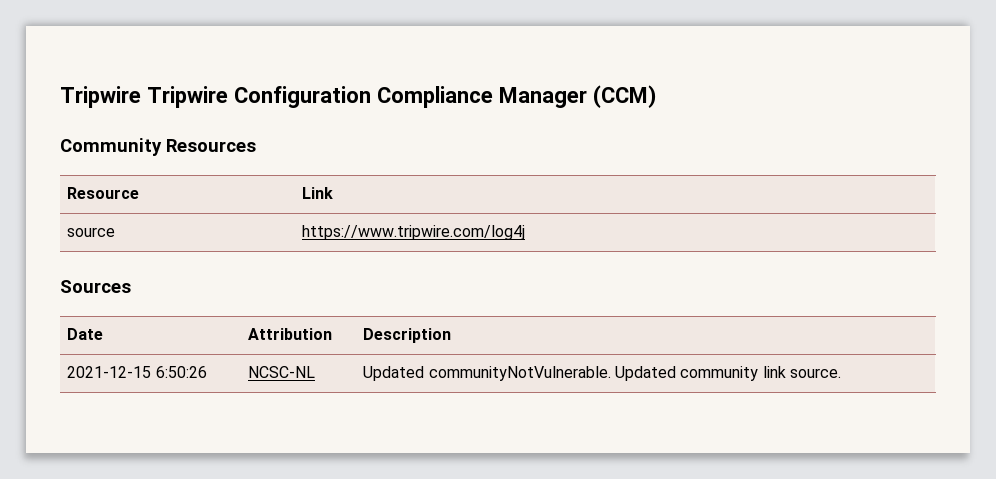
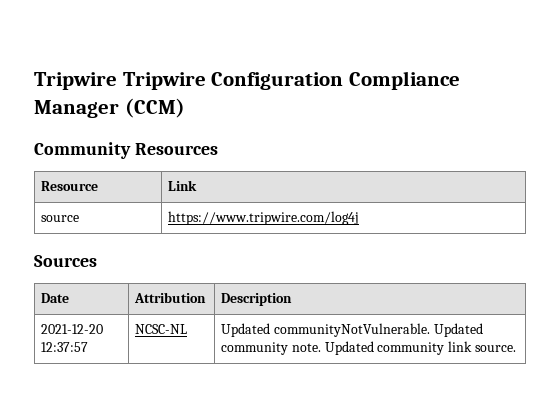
[67,366,207,378] 2021-12-15 6:50:26 -> [41,324,104,334] [41,342,89,352] 2021-12-20 12:37:57
(759, 373) none -> [291,341,445,355] note. Updated community

